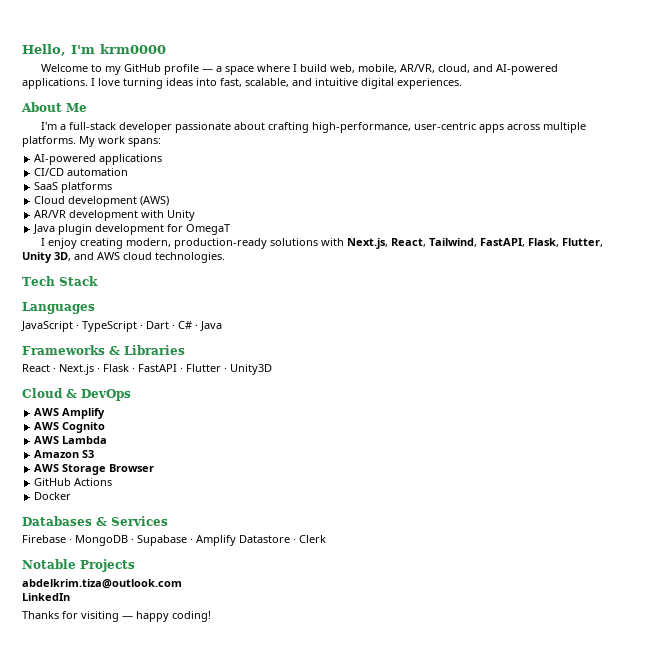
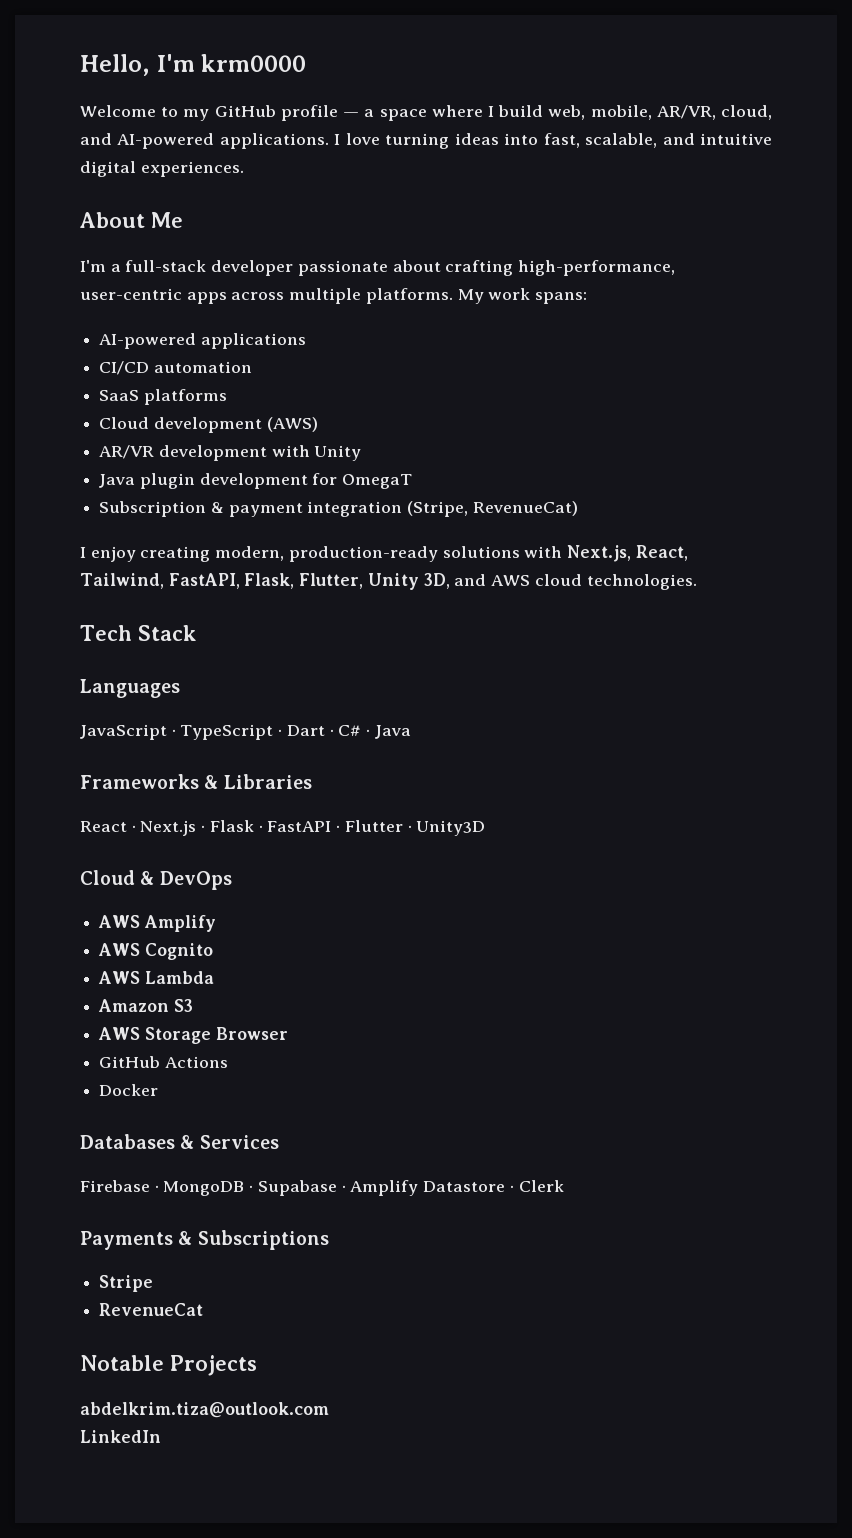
(231, 229) none -> [99,501,578,517] // Subscription & payment integration (Stripe, RevenueCat)
(326, 539) none -> [80,1230,329,1250] [99,1275,154,1292] [99,1303,204,1316] // Payments & Subscriptions // Stripe // RevenueCat
[22,611,211,622] // Thanks for visiting — happy coding! -> (161, 1436) none

